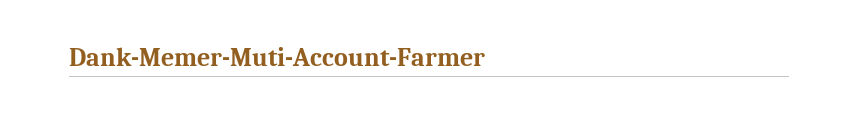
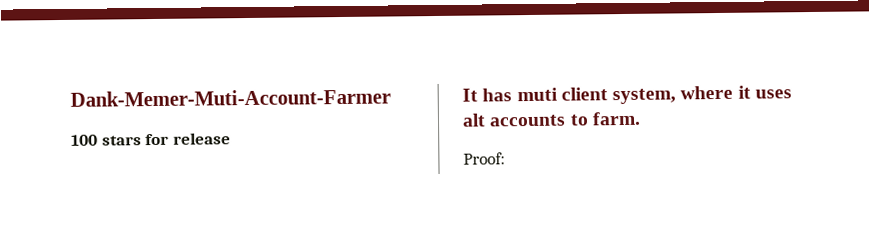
(485, 56) none -> [71,132,231,146] [462,85,792,105] [462,111,641,127] [463,152,505,165] // 100 stars for release // It has muti client system, where it uses alt accounts to farm. // Proof:

